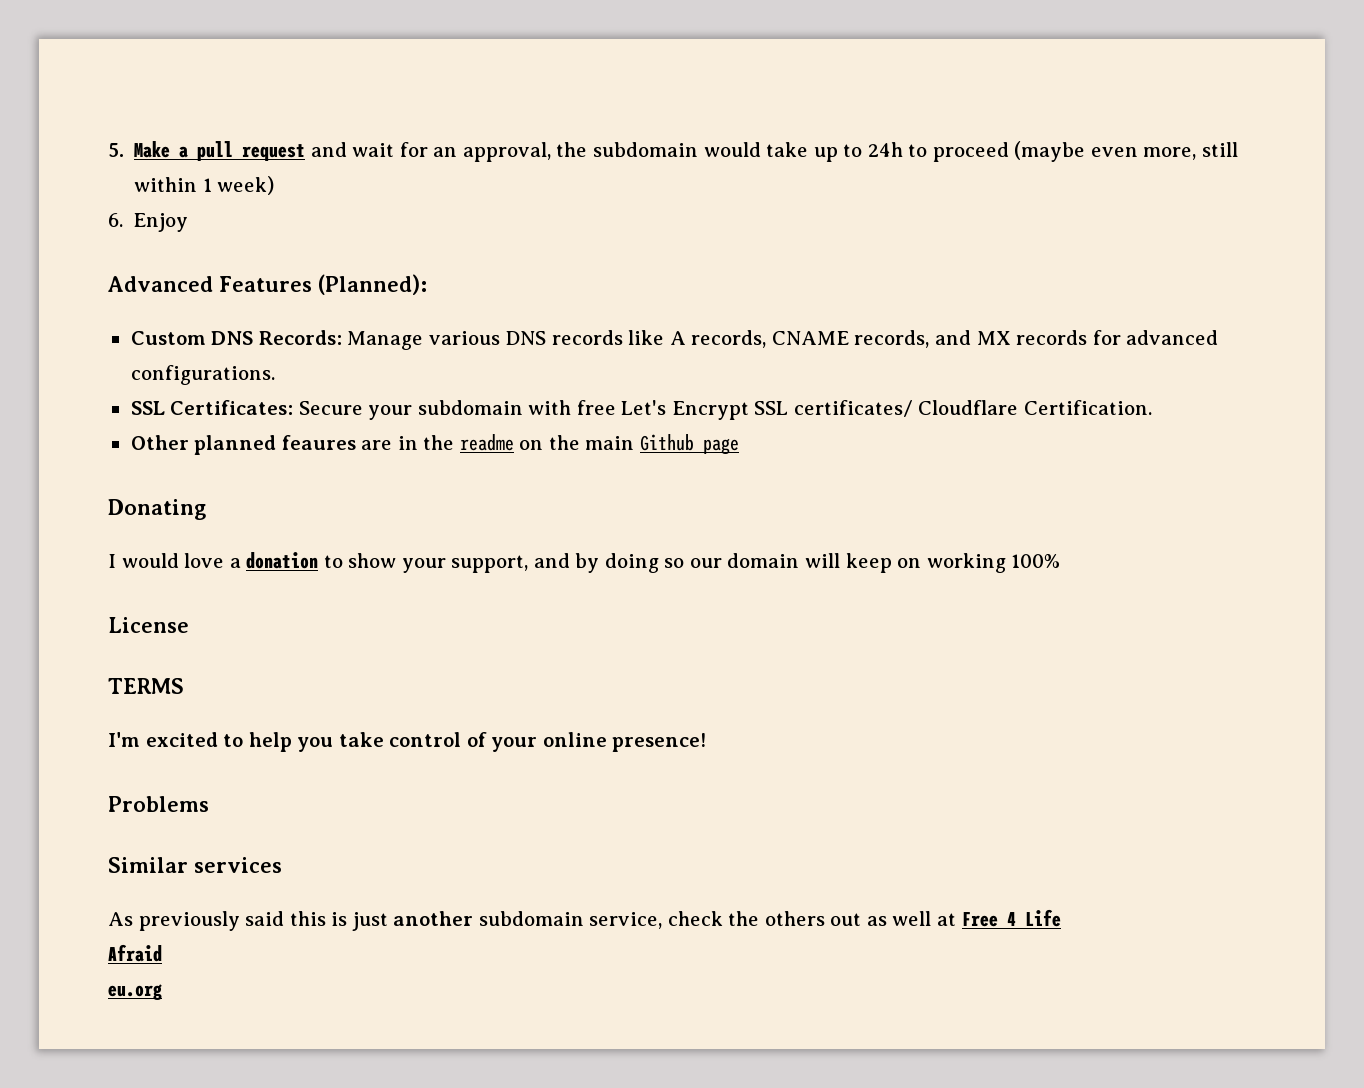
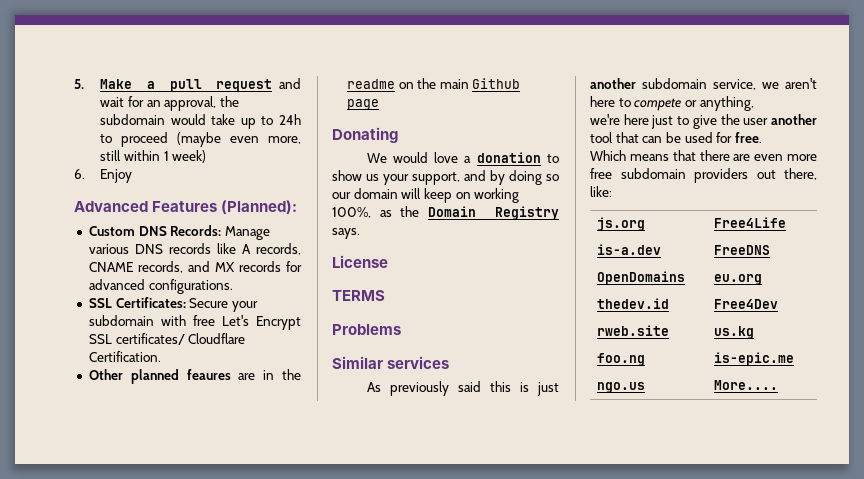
[108,554,116,568] I -> [366,153,387,163] We
(397, 560) none -> [366,174,379,181] us
[1011,554,1061,568] [108,617,189,633] [108,678,184,694] [108,732,707,752] 100% // License // TERMS // I'm excited to help you take control of your online presence! -> [332,206,559,220] [332,228,360,239] [332,255,388,268] [332,290,385,301] 100%, as the Domain Registry says. // License // TERMS
[667,909,1061,927] [108,944,162,962] [108,984,162,1000] check the others out as well at Free 4 Life // Afraid // eu.org -> [762,78,817,89] [590,96,754,111] [590,114,817,129] [590,132,762,143] [590,150,817,161] [590,168,817,183] [590,186,612,197] [596,217,645,231] [713,217,786,228] [596,244,661,255] [713,245,770,255] [596,271,685,285] [713,274,762,285] [596,298,669,309] [713,299,778,309] [596,325,669,336] [713,326,754,339] [596,353,645,366] [713,352,794,366] [596,382,645,393] [713,380,778,390] we aren't here to compete or anything, // we're here just to give the user another tool that can be used for free. // Which means that there are even more free subdomain providers out there, like: // js.org | Free4Life // is-a.dev | FreeDNS // OpenDomains | eu.org // thedev.id | Free4Dev // rweb.site | us.kg // foo.ng | is-epic.me // ngo.us | More....

